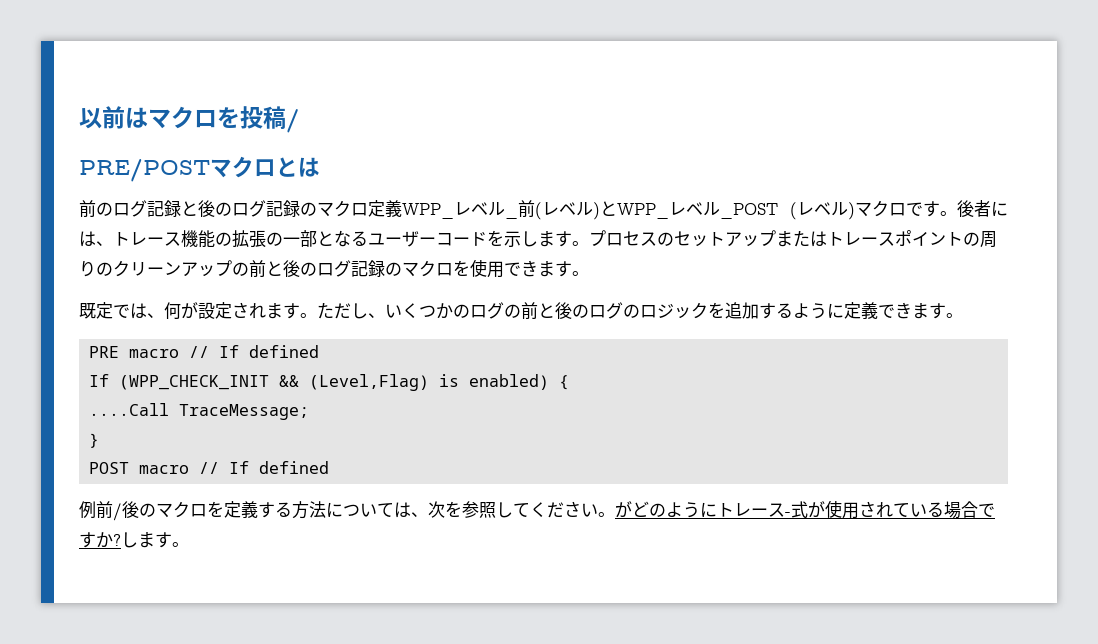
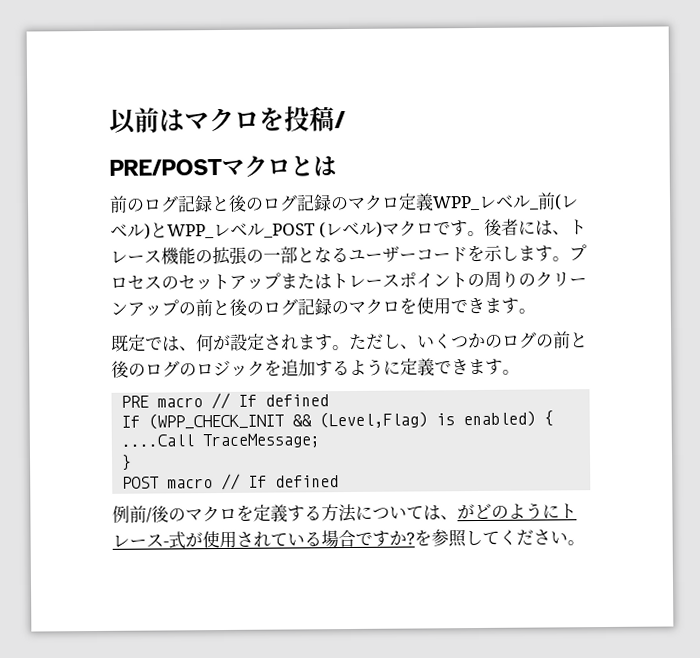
[428,501,615,518] 次を参照してください。 -> (458, 518) none
[121,532,172,548] します -> [414,529,568,548] を参照してください

